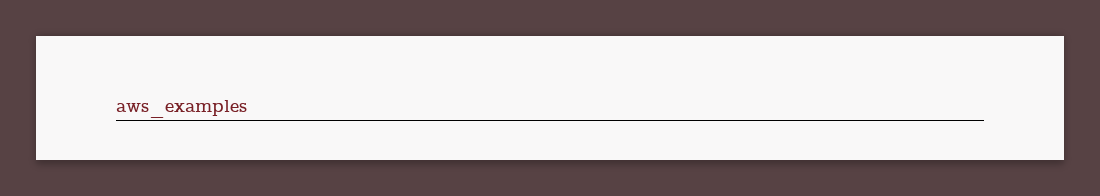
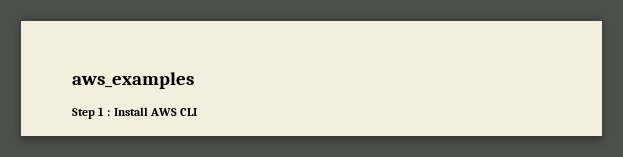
(247, 109) none -> [72,107,198,119] // Step 1 : Install AWS CLI

